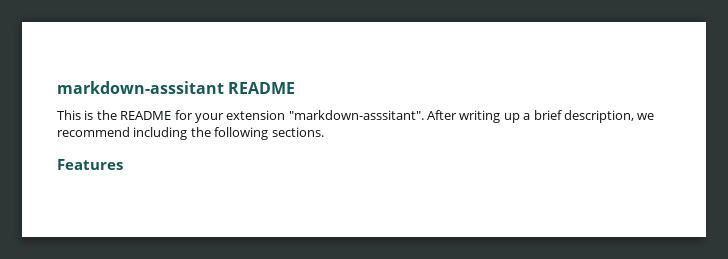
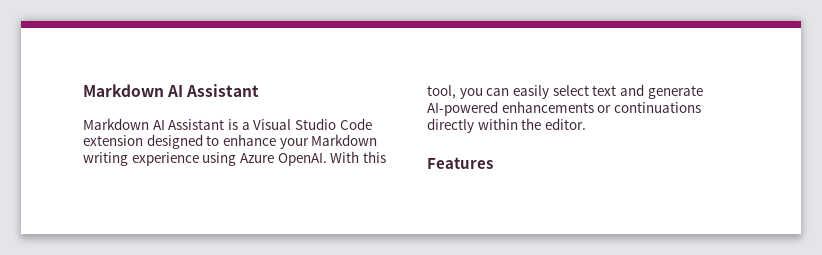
[57,81,296,94] [57,110,655,123] [57,127,324,140] markdown-asssitant README // This is the README for your extension "markdown-asssitant". After writing up a brief description, we recommend including the following sections. -> [83,84,260,97] [83,118,372,130] [83,134,378,149] [83,151,386,166] [427,84,703,99] [427,101,701,116] [427,118,586,133] Markdown AI Assistant // Markdown AI Assistant is a Visual Studio Code extension designed to enhance your Markdown writing experience using Azure OpenAI. With this tool, you can easily select text and generate AI-powered enhancements or continuations directly within the editor.

